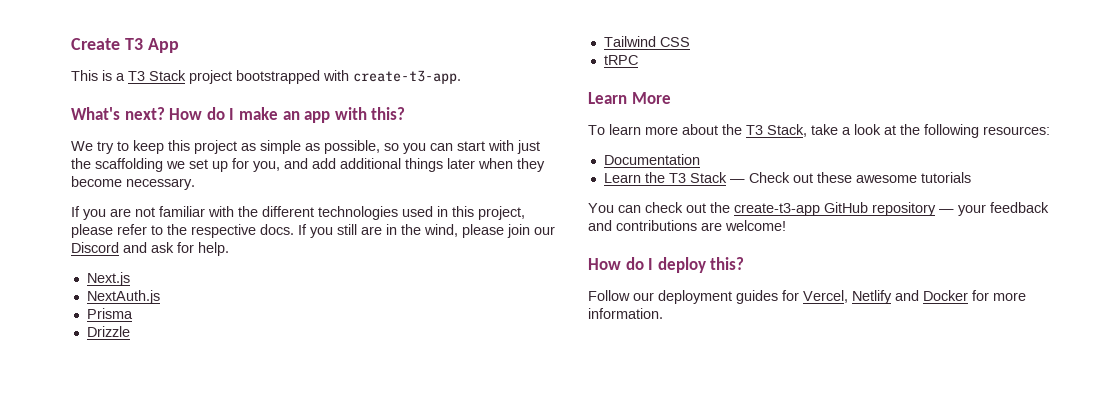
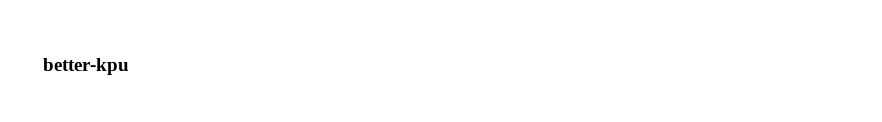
[71,38,179,53] [71,70,461,84] [71,107,406,123] [71,140,540,154] [71,158,545,172] [71,176,195,190] [71,206,525,220] [71,224,555,238] [71,242,229,256] [86,272,130,286] [86,290,160,304] [86,308,133,319] [86,326,130,337] [603,36,690,47] [603,55,638,65] [588,92,671,104] [588,124,1050,138] [603,154,700,165] [603,172,971,183] [588,202,1049,216] [588,220,786,231] [588,257,745,273] [588,290,1026,304] [588,308,663,319] Create T3 App // This is a T3 Stack project bootstrapped with create-t3-app. // What's next? How do I make an app with this? // We try to keep this project as simple as possible, so you can start with just the scaffolding we set up for you, and add additional things later when they become necessary. // If you are not familiar with the different technologies used in this project, please refer to the respective docs. If you still are in the wind, please join our Discord and ask for help. // Next.js // NextAuth.js // Prisma // Drizzle // Tailwind CSS // tRPC // Learn More // To learn more about the T3 Stack, take a look at the following resources: // Documentation // Learn the T3 Stack — Check out these awesome tutorials // You can check out the create-t3-app GitHub repository — your feedback and contributions are welcome! // How do I deploy this? // Follow our deployment guides for Vercel, Netlify and Docker for more information. -> [43,58,129,75] better-kpu

